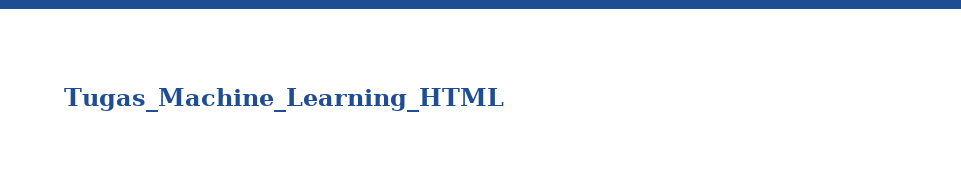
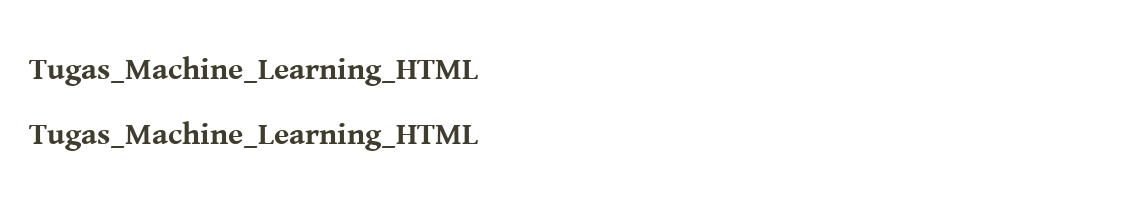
[64,88,504,112] Tugas_Machine_Learning_HTML -> [29,56,478,86] [29,121,478,151] Tugas_Machine_Learning_HTML // Tugas_Machine_Learning_HTML

